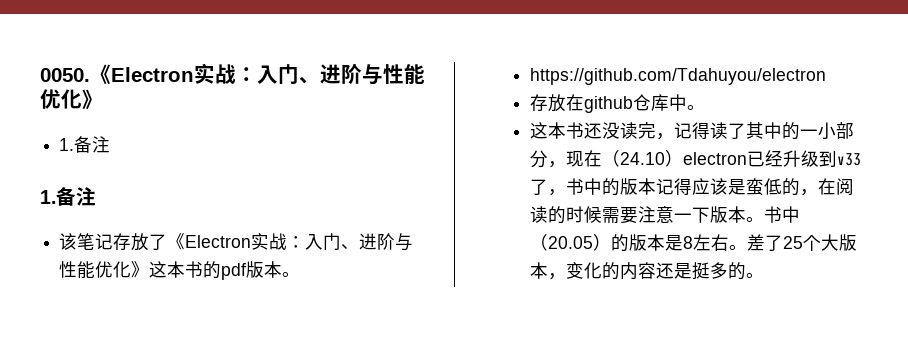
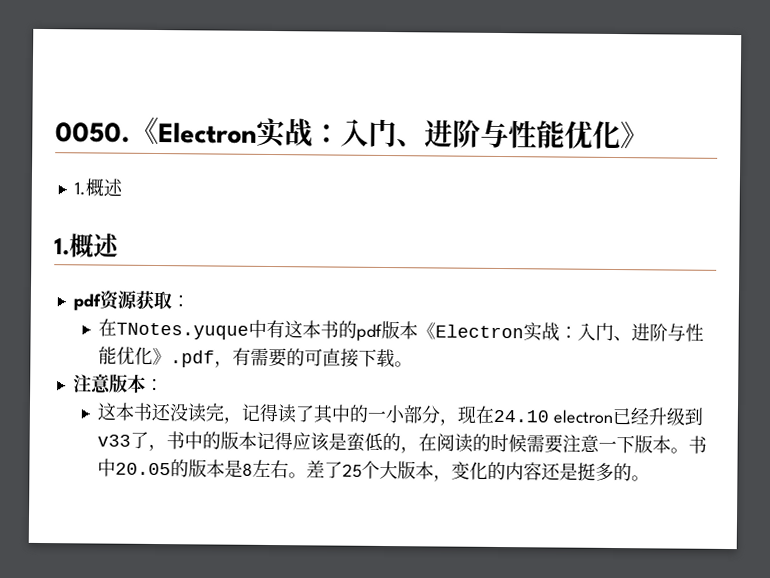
[74,136,111,153] [40,187,96,206] [59,233,414,251] [59,261,301,280] [529,68,826,85] [529,94,705,113] 备注 // 1.备注 // 该笔记存放了《Electron实战：入门、进阶与性能优化》这本书的pdf版本。 // https://github.com/Tdahuyou/electron // 存放在github仓库中。 -> [84,178,123,197] [54,233,120,258] [72,290,190,311] [98,318,705,342] [98,346,414,368] [72,373,164,394] 概述 // 1.概述 // pdf资源获取： // 在TNotes.yuque中有这本书的pdf版本《Electron实战：入门、进阶与性能优化》.pdf，有需要的可直接下载。 // 注意版本：
[601,150,683,167] （24.10） -> [493,409,550,423] 24.10
[529,234,611,251] （20.05） -> [115,462,172,476] 20.05

